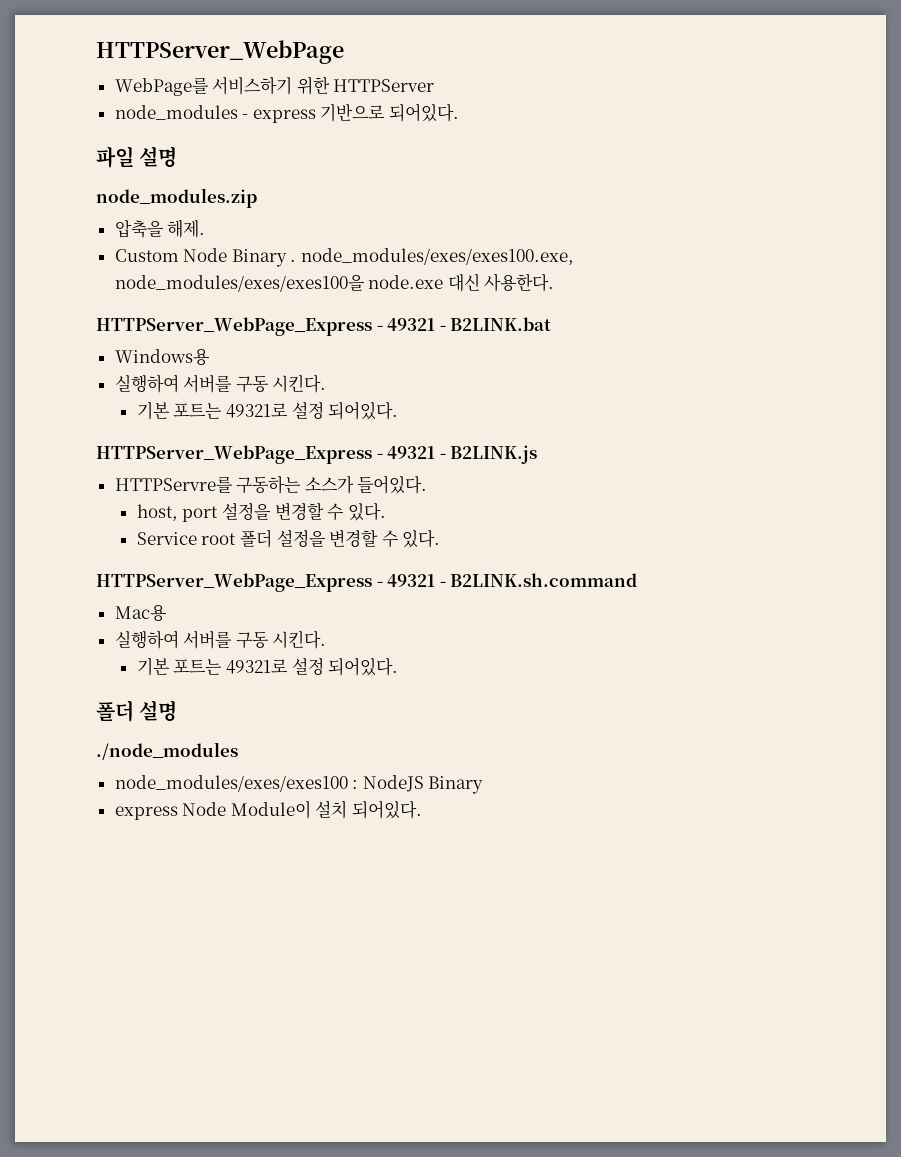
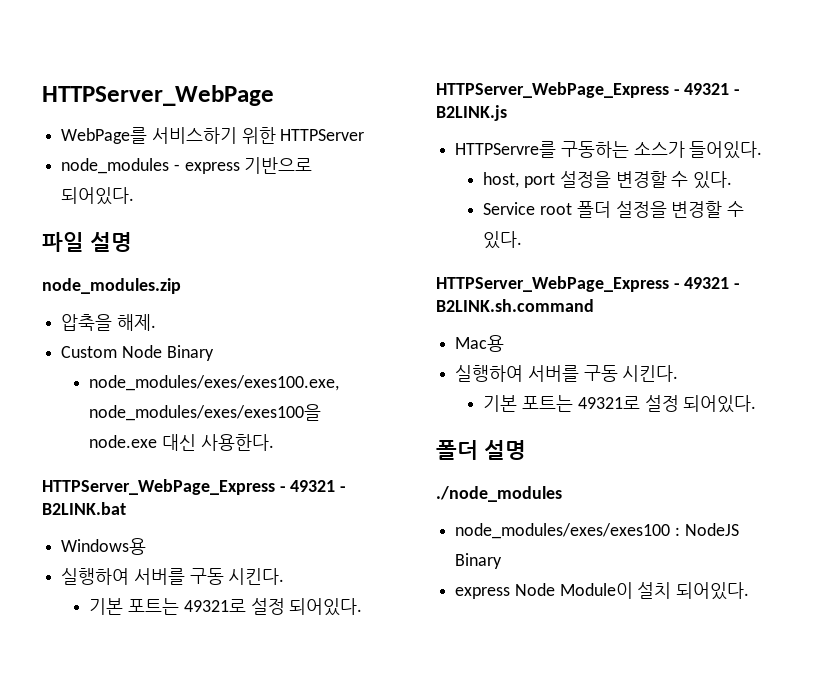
[290,259,297,262] . -> (214, 353) //

